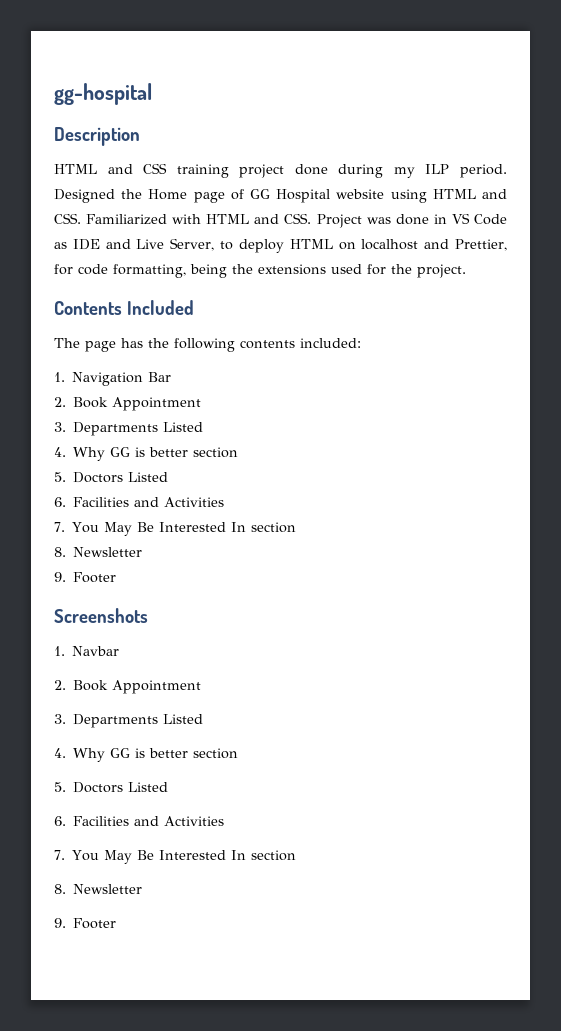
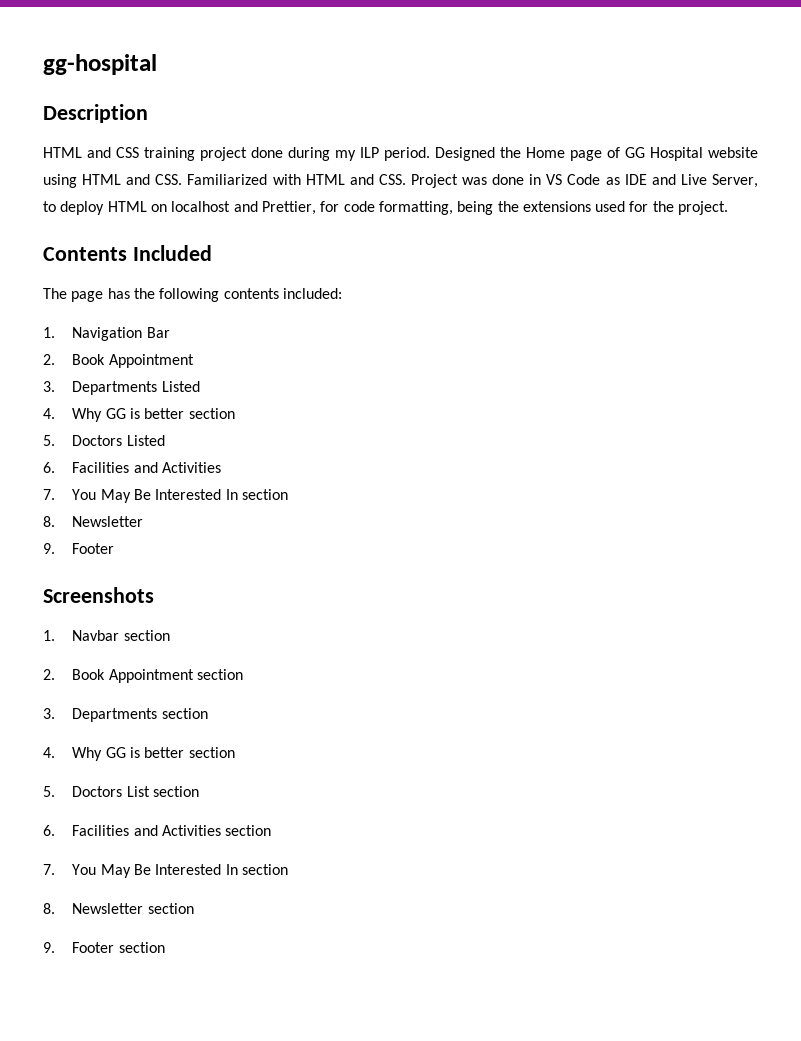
[54,680,202,694] [54,714,204,728] [54,748,239,762] [54,782,169,793] [54,816,225,826] [54,850,297,864] [54,884,143,894] [54,918,117,929] // 2. Book Appointment // 3. Departments Listed // 4. Why GG is better section // 5. Doctors Listed // 6. Facilities and Activities // 7. You May Be Interested In section // 8. Newsletter // 9. Footer -> [123,630,170,641] [43,669,244,683] [43,708,208,722] [43,747,235,761] [43,786,200,797] [43,825,272,836] [43,864,288,878] [43,903,194,914] [43,942,165,953] section // 2. Book Appointment section // 3. Departments section // 4. Why GG is better section // 5. Doctors List section // 6. Facilities and Activities section // 7. You May Be Interested In section // 8. Newsletter section // 9. Footer section

